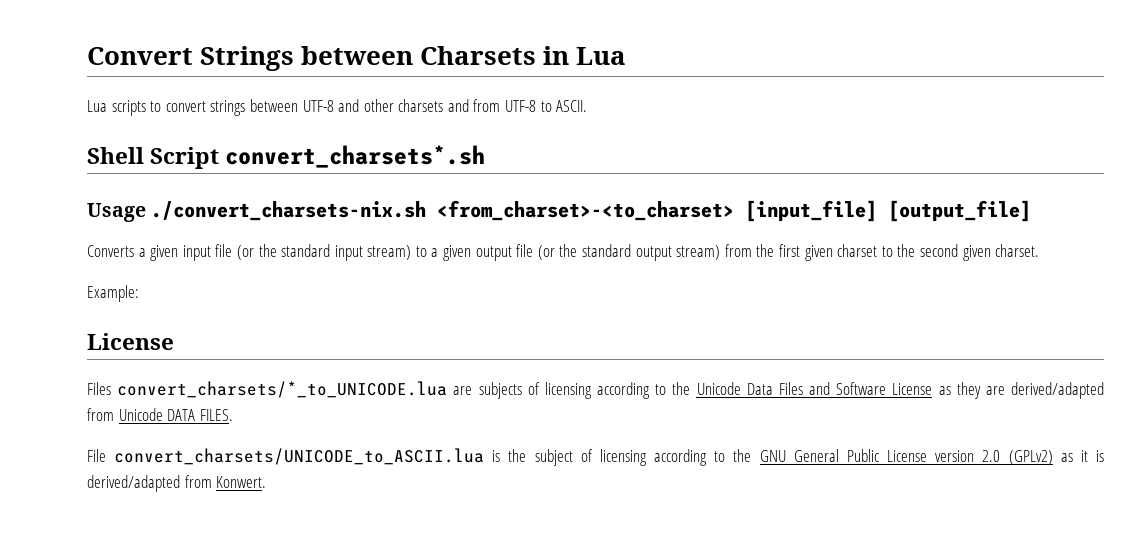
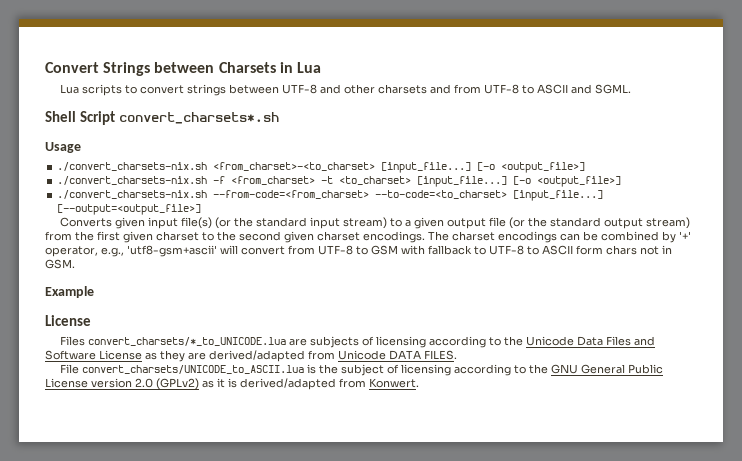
[556,100,588,112] ASCII. -> [537,84,632,94] ASCII and SGML.
(146, 212) none -> (81, 147) //
[745,200,1032,222] [input_file] [output_file] -> [381,162,586,173] [57,176,622,187] [57,190,604,201] [57,204,202,215] [input_file...] [-o <output_file>] // ./convert_charsets-nix.sh -f <from_charset> -t <to_charset> [input_file...] [-o <output_file>] // ./convert_charsets-nix.sh --from-code=<from_charset> --to-code=<to_charset> [input_file...] [--output=<output_file>]
[138,248,146,257] a -> (113, 222) none
[215,244,233,257] file -> [181,217,213,229] file(s)
[995,244,1040,257] [87,285,139,302] charset. // Example: -> [317,231,691,243] [45,245,672,257] [45,259,75,269] [45,286,94,298] charset encodings. The charset encodings can be combined by '+' operator, e.g., 'utf8-gsm+ascii' will convert from UTF-8 to GSM with fallback to UTF-8 to ASCII form chars not in GSM. // Example

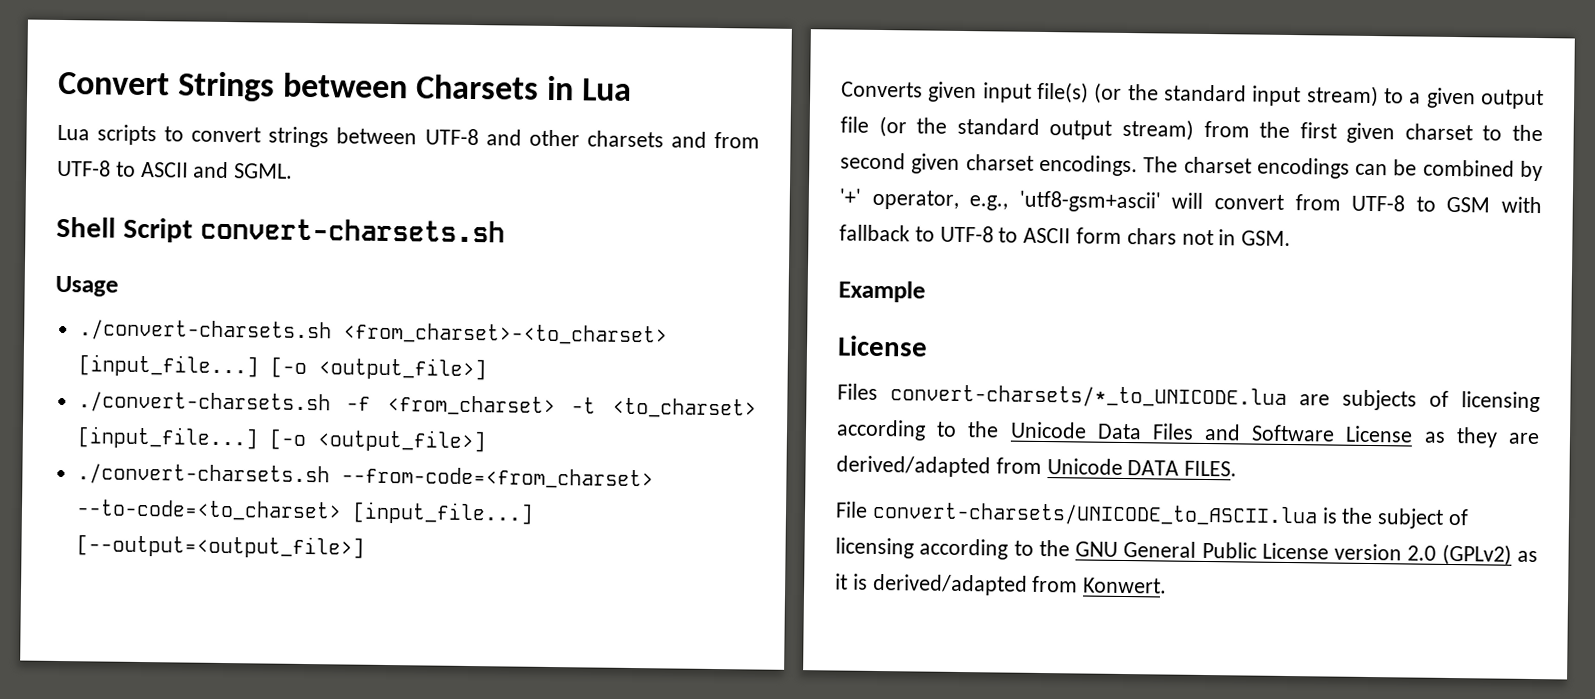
[118,112,279,124] convert_charsets*.sh -> [199,217,505,243] convert-charsets.sh
[57,162,208,171] ./convert_charsets-nix.sh -> [78,319,332,343] ./convert-charsets.sh
[57,176,208,185] ./convert_charsets-nix.sh -> [77,391,331,415] ./convert-charsets.sh
[57,190,208,199] ./convert_charsets-nix.sh -> [76,463,330,487] ./convert-charsets.sh
[88,337,287,346] convert_charsets/*_to_UNICODE.lua -> [890,384,1287,409] convert-charsets/*_to_UNICODE.lua
[82,365,305,374] convert_charsets/UNICODE_to_ASCII.lua -> [871,501,1318,528] convert-charsets/UNICODE_to_ASCII.lua

